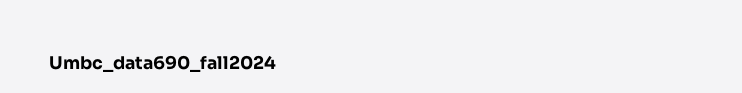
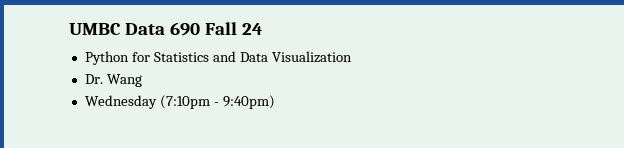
[49,55,276,72] Umbc_data690_fall2024 -> [69,22,263,36] [84,51,352,65] [84,74,142,87] [84,95,275,109] UMBC Data 690 Fall 24 // Python for Statistics and Data Visualization // Dr. Wang // Wednesday (7:10pm - 9:40pm)

